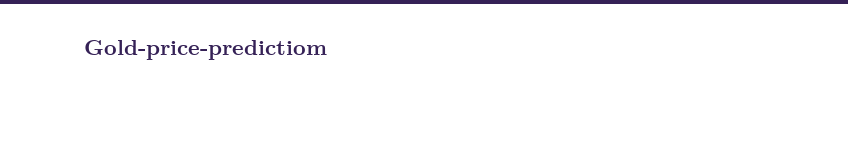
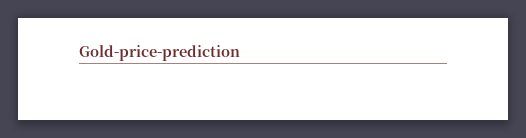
[84,40,327,60] Gold-price-predictiom -> [79,45,240,61] Gold-price-prediction

